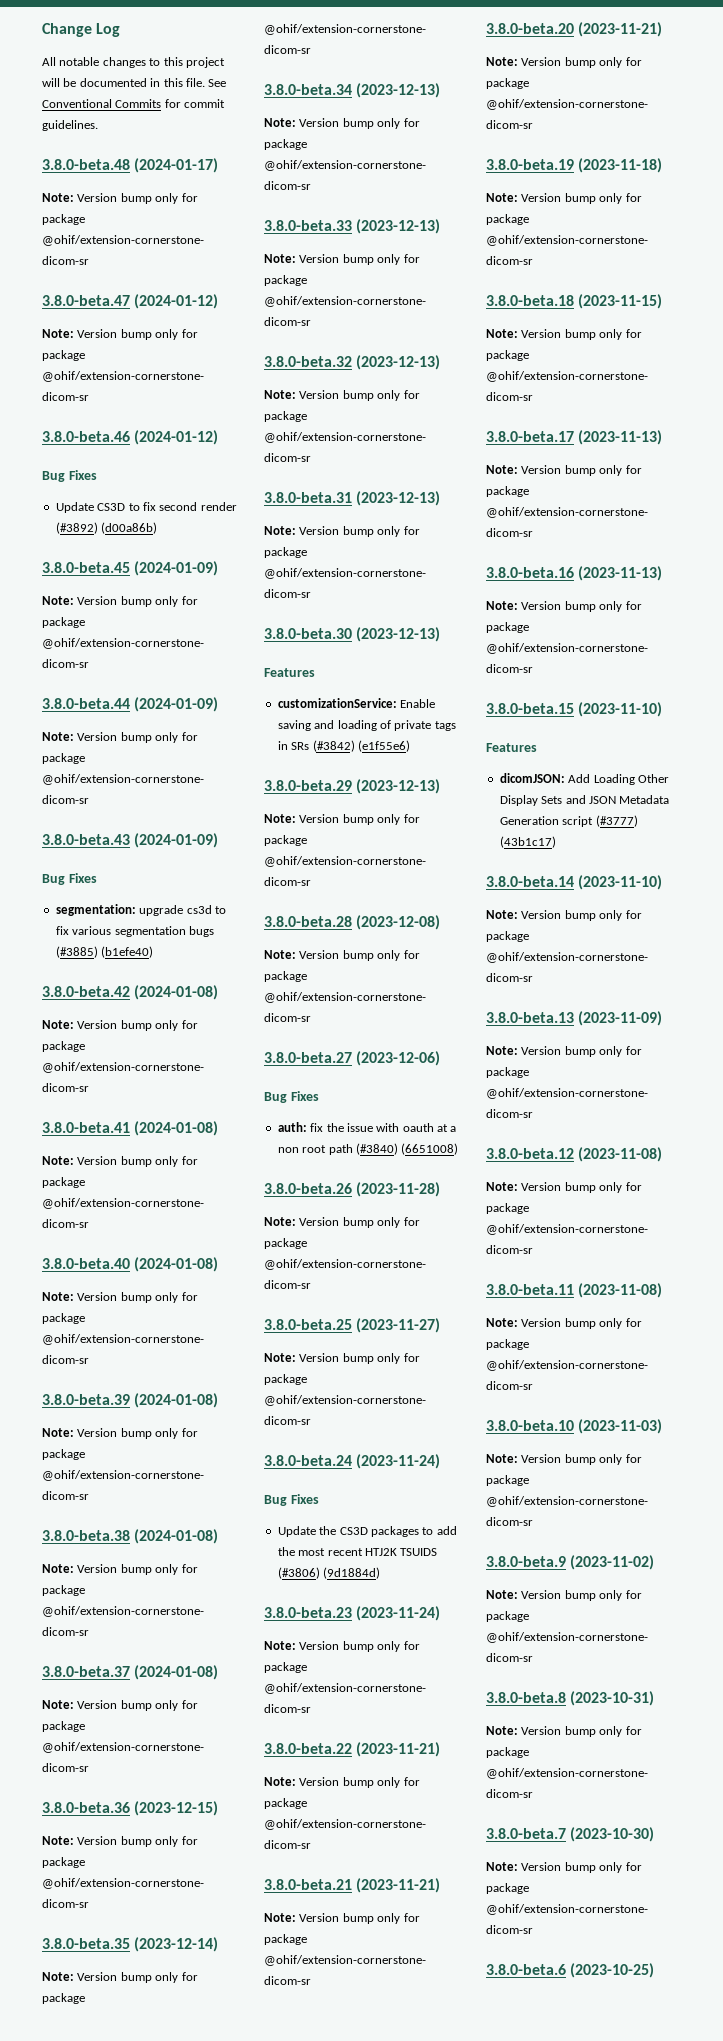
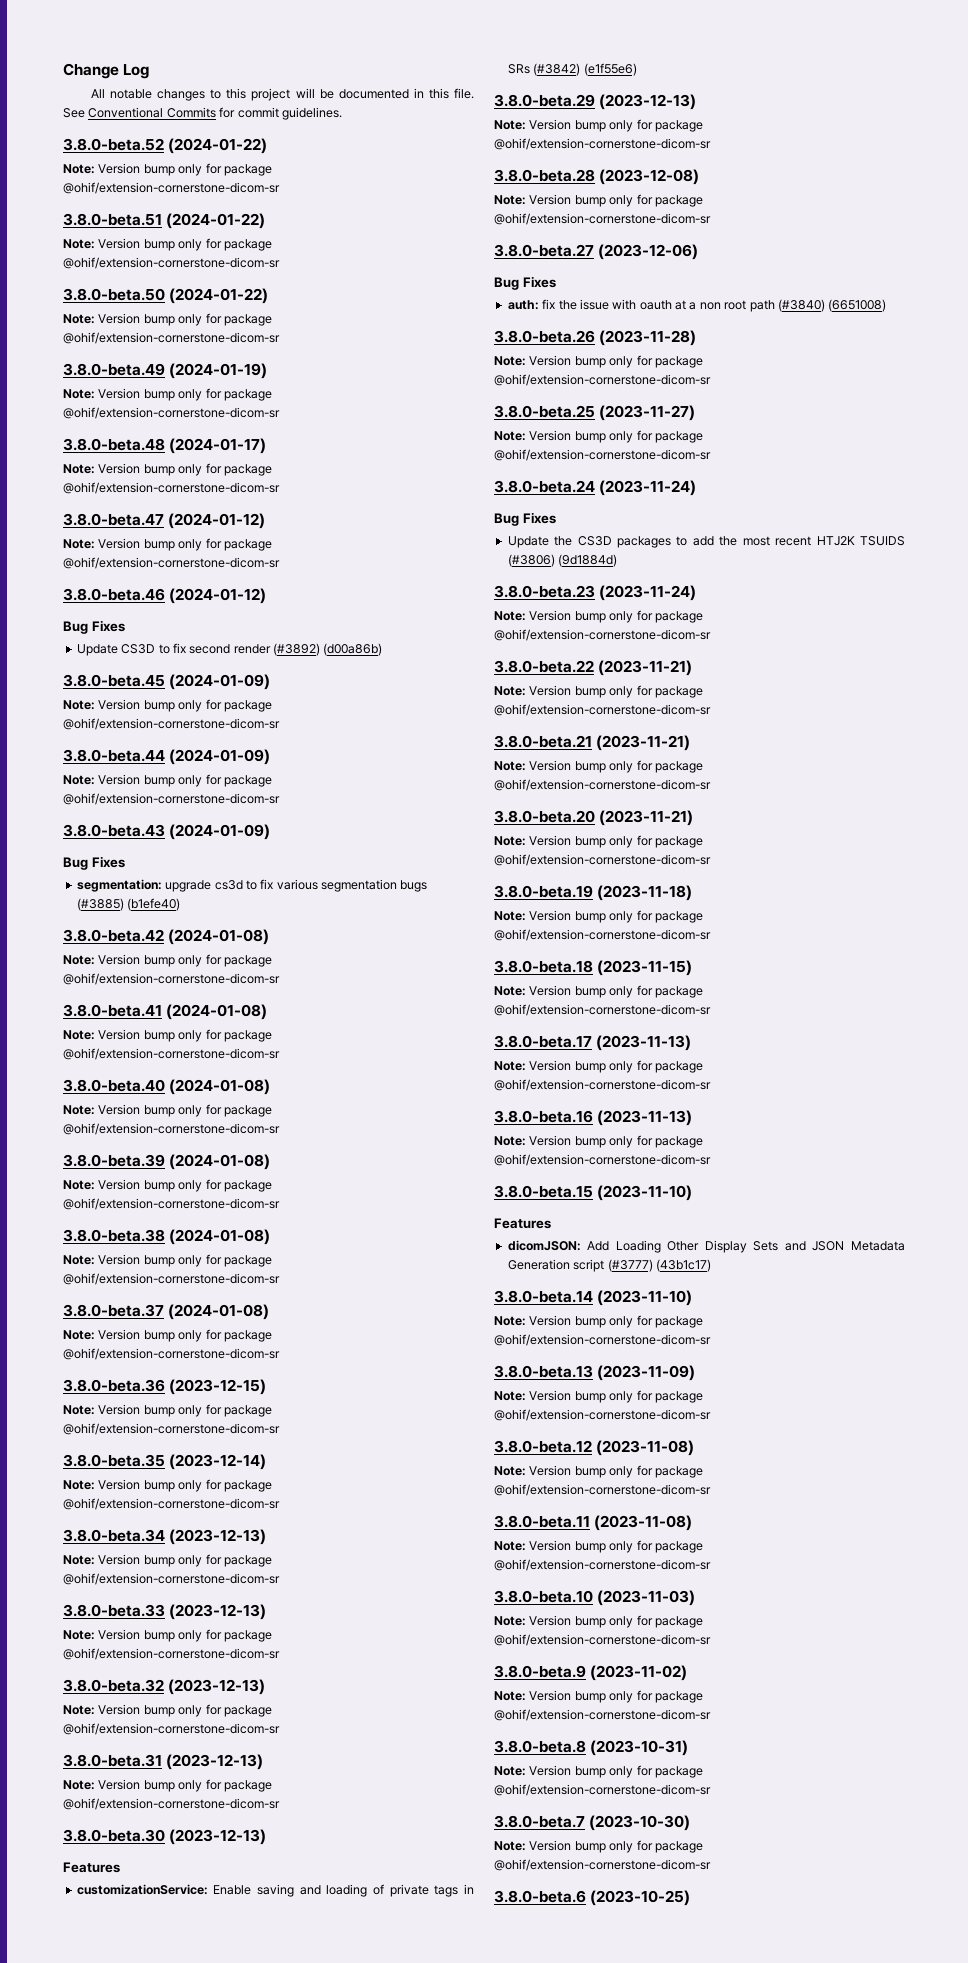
(98, 125) none -> [63,138,268,154] [63,163,272,176] [63,182,280,194] [63,213,266,229] [63,238,272,251] [63,257,280,269] [63,288,269,304] [63,313,272,326] [63,332,280,344] [63,363,268,379] [63,388,272,401] [63,407,280,419] // 3.8.0-beta.52 (2024-01-22) // Note: Version bump only for package @ohif/extension-cornerstone-dicom-sr // 3.8.0-beta.51 (2024-01-22) // Note: Version bump only for package @ohif/extension-cornerstone-dicom-sr // 3.8.0-beta.50 (2024-01-22) // Note: Version bump only for package @ohif/extension-cornerstone-dicom-sr // 3.8.0-beta.49 (2024-01-19) // Note: Version bump only for package @ohif/extension-cornerstone-dicom-sr

